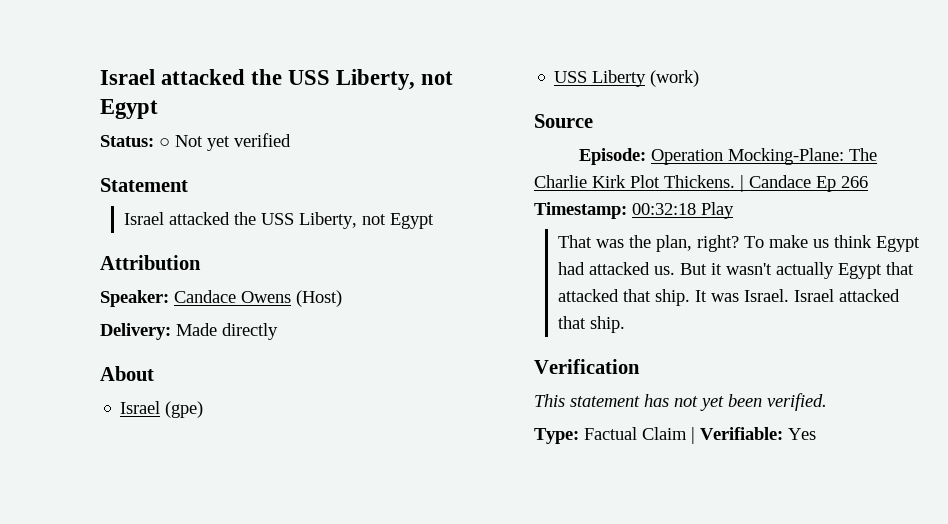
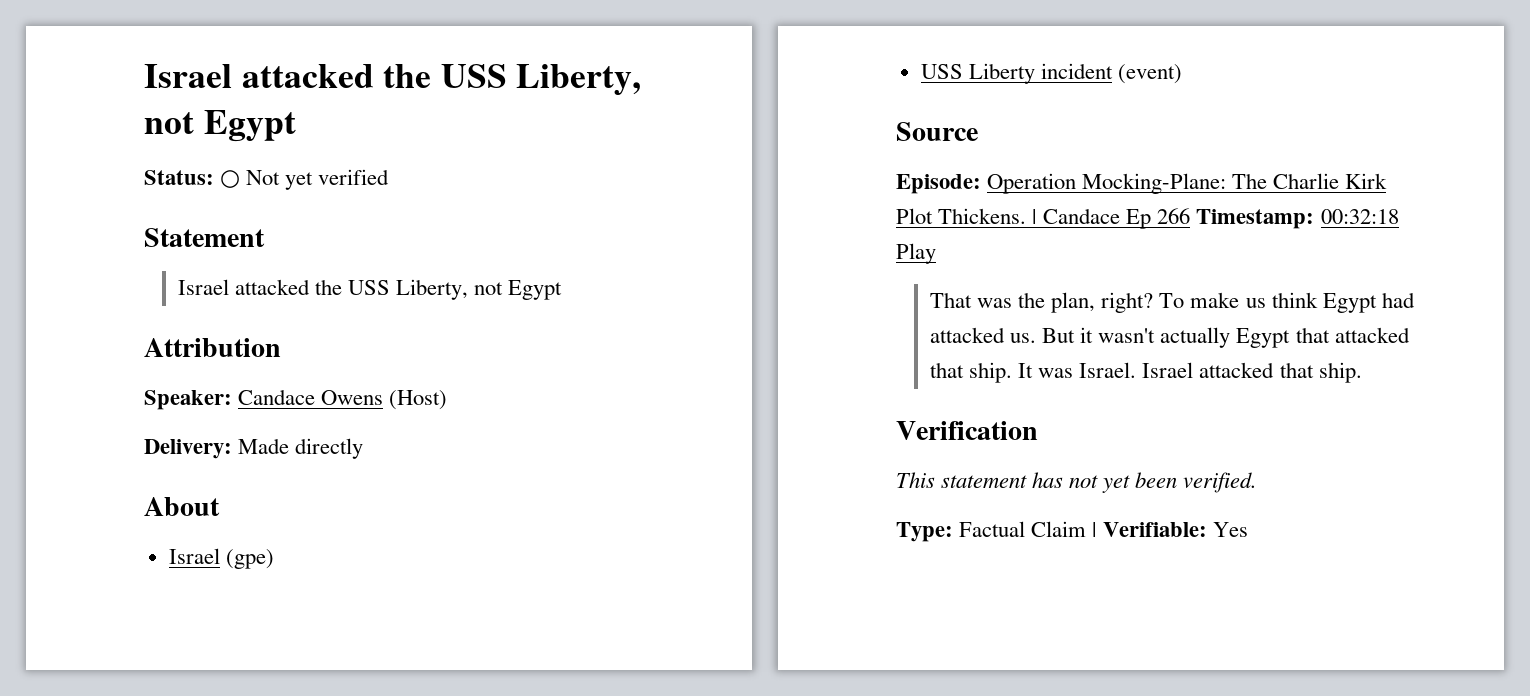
[650,70,700,87] (work) -> [1040,63,1182,84] incident (event)

